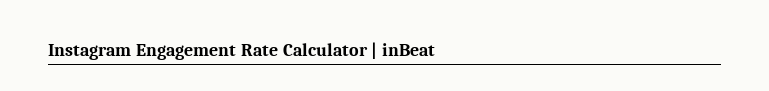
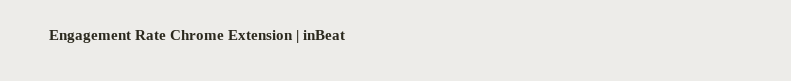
[48,44,131,60] Instagram -> (49, 36) none
[282,43,368,56] Calculator -> [170,30,294,40] Chrome Extension

